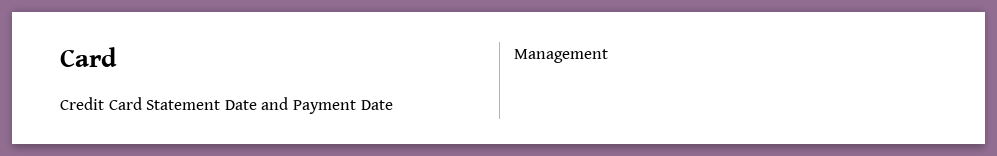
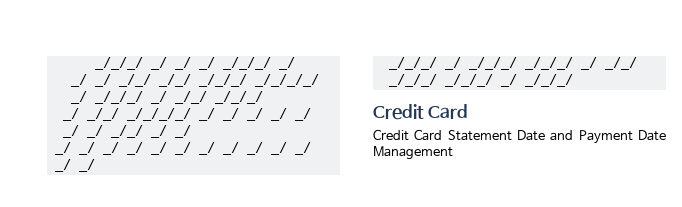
(60, 57) none -> [93,57,295,70] [69,74,319,87] [69,91,263,104] [61,108,311,121] [61,125,191,138] [53,142,311,155] [53,159,95,172] [387,57,637,70] [387,74,573,87] [373,104,424,120] _/_/_/ _/ _/ _/ _/_/_/ _/ // _/ _/ _/_/ _/_/ _/_/_/ _/_/_/_/ _/ _/_/_/ _/ _/_/ _/_/_/ // _/ _/_/ _/_/_/_/ _/ _/ _/ _/ _/ _/ _/ _/_/ _/ _/ // _/ _/ _/ _/ _/ _/ _/ _/ _/ _/ _/ _/ _/ // _/_/_/ _/ _/_/_/ _/_/_/ _/ _/_/ _/_/_/ _/_/_/ _/ _/_/_/ // Credit

